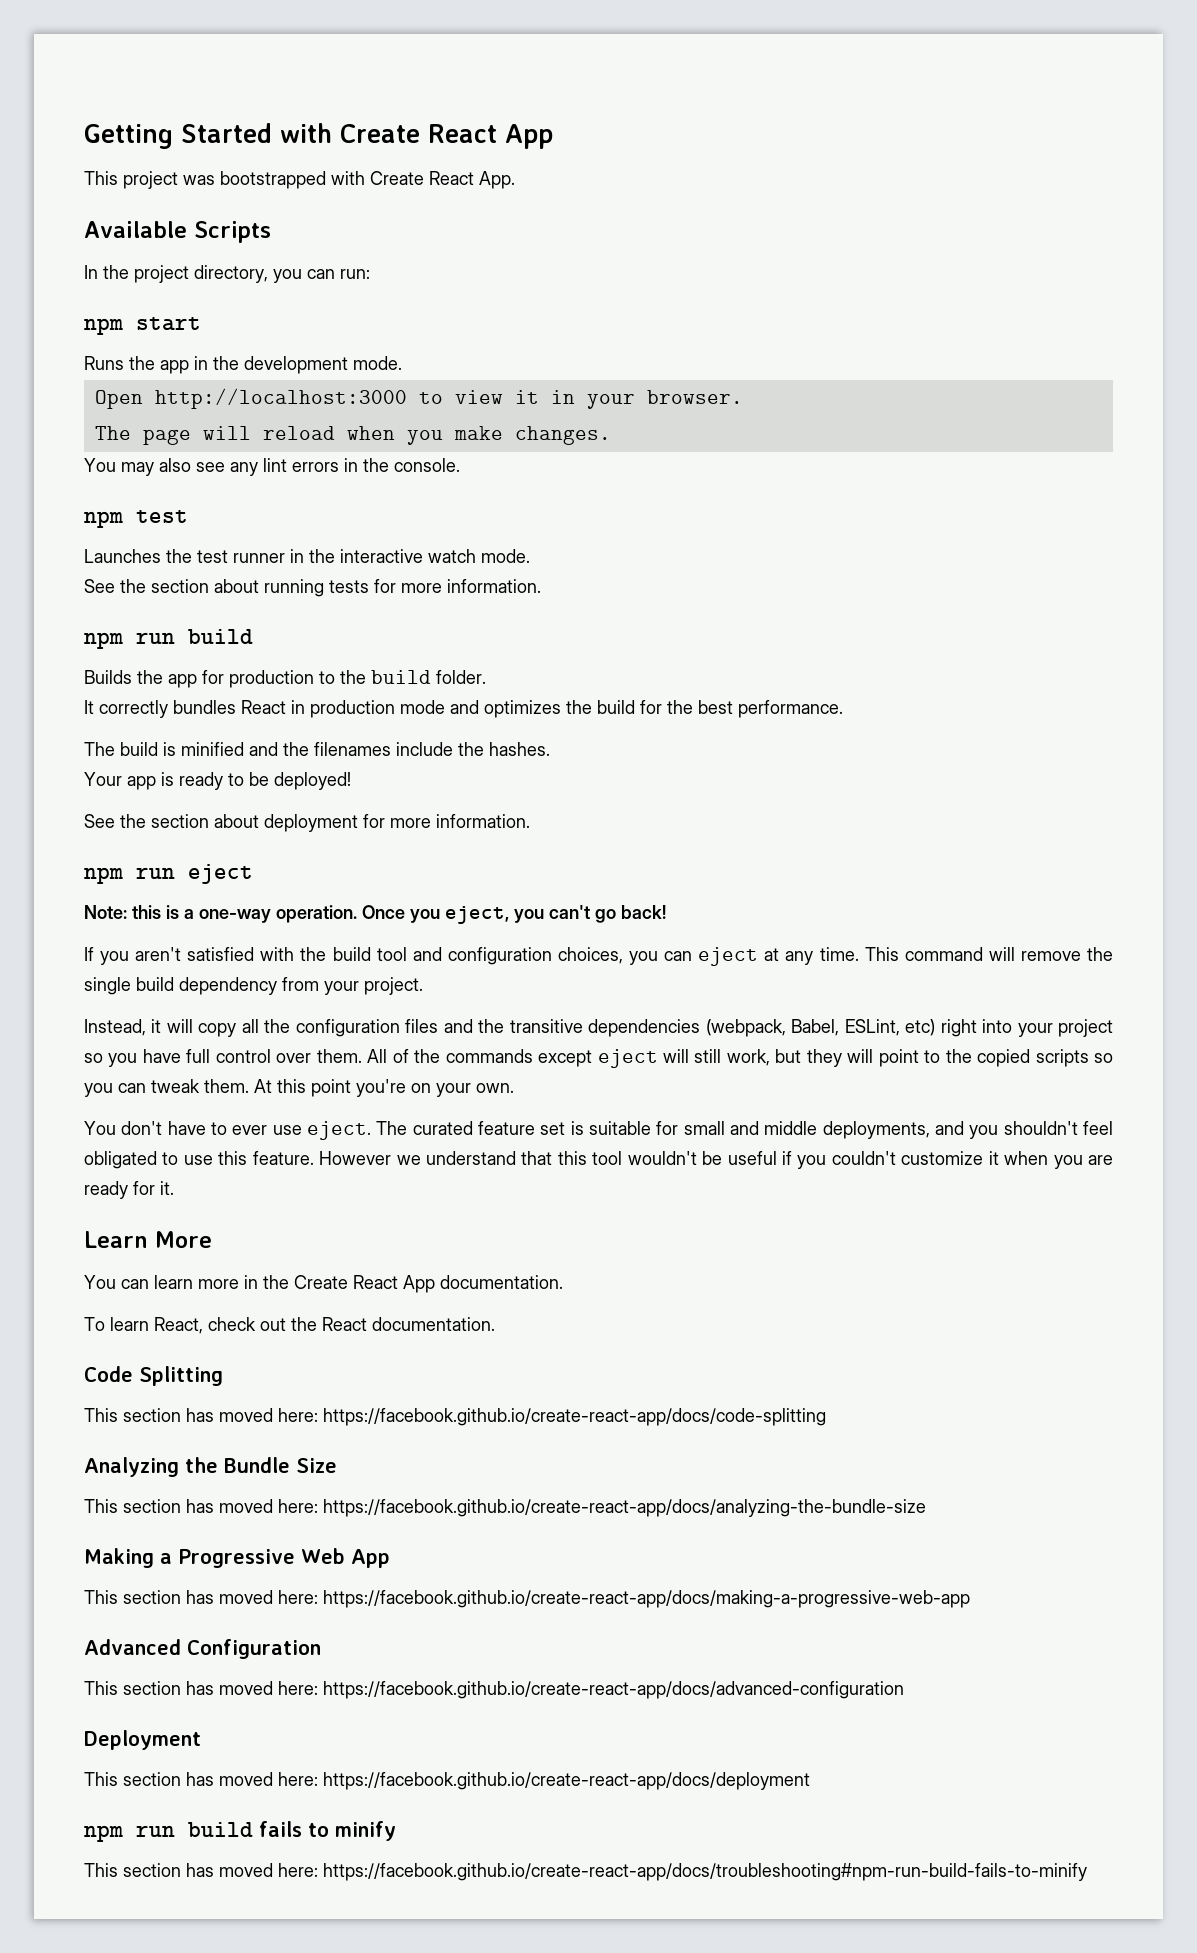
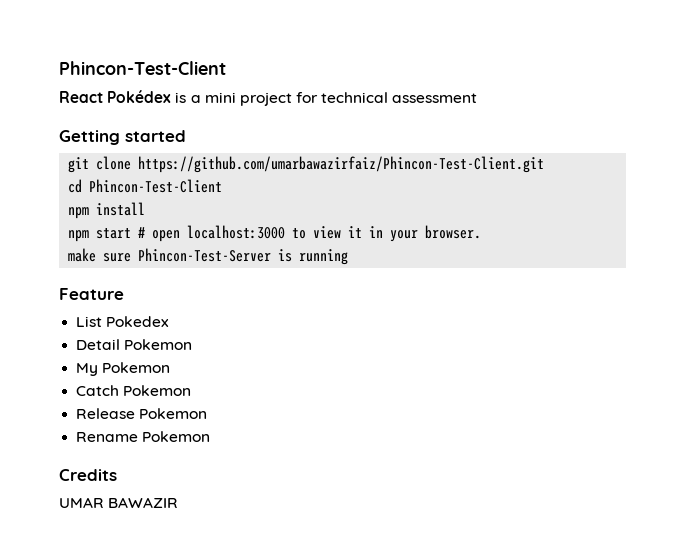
[84,123,553,149] [84,171,515,189] [84,221,271,243] [84,265,370,283] [84,317,201,335] [84,356,402,374] [94,388,407,409] Getting Started with Create React App // This project was bootstrapped with Create React App. // Available Scripts // In the project directory, you can run: // npm start // Runs the app in the development mode. // Open http://localhost:3000 -> [59,61,226,75] [59,90,478,106] [59,130,186,145] [68,156,545,173] [68,179,223,193] [68,202,146,219] [68,225,286,242] Phincon-Test-Client // React Pokédex is a mini project for technical assessment // Getting started // git clone https://github.com/umarbawazirfaiz/Phincon-Test-Client.git // cd Phincon-Test-Client // npm install // npm start # open localhost:3000
[94,426,611,445] [84,458,460,476] [84,510,188,528] [84,549,530,563] [84,579,541,597] [84,629,253,649] [84,670,486,688] [84,700,843,718] [84,742,550,756] [84,772,351,790] [84,814,530,832] [84,864,253,884] [84,905,666,924] [84,947,1113,966] [84,977,423,995] [84,1019,1114,1037] [84,1049,1114,1068] [84,1079,514,1097] [84,1121,1114,1140] [84,1151,1114,1169] [84,1181,174,1199] [84,1231,212,1248] [84,1275,563,1293] [84,1317,495,1334] [84,1366,223,1386] [84,1408,826,1426] [84,1457,337,1477] [84,1499,926,1517] [84,1548,390,1568] [84,1590,970,1608] [84,1639,321,1659] [84,1681,904,1699] [84,1730,201,1750] [84,1772,810,1790] [84,1821,396,1842] [84,1863,1087,1881] The page will reload when you make changes. // You may also see any lint errors in the console. // npm test // Launches the test runner in the interactive watch mode. // See the section about running tests for more information. // npm run build // Builds the app for production to the build folder. // It correctly bundles React in production mode and optimizes the build for the best performance. // The build is minified and the filenames include the hashes. // Your app is ready to be deployed! // See the section about deployment for more information. // npm run eject // Note: this is a one-way operation. Once you eject, you can't go back! // If you aren't satisfied with the build tool and configuration choices, you can eject at any time. This command will remove the single build dependency from your project. // Instead, it will copy all the configuration files and the transitive dependencies (webpack, Babel, ESLint, etc) right into your project so you have full control over them. All of the commands except eject will still work, but they will point to the copied scripts so you can tweak them. At this point you're on your own. // You don't have to ever use eject. The curated feature set is suitable for small and middle deployments, and you shouldn't feel obligated to use this feature. However we understand that this tool wouldn't be useful if you couldn't customize it when you are ready for it. // Learn More // You can learn more in the Create React App documentation. // To learn React, check out the React documentation. // Code Splitting // This section has moved here: https://facebook.github.io/create-react-app/docs/code-splitting // Analyzing the Bundle Size // This section has moved here: https://facebook.github.io/create-react-app/docs/analyzing-the-bundle-size // Making a Progressive Web App // This section has moved here: https://facebook.github.io/create-react-app/docs/making-a-progressive-web-app // Advanced Configuration // This section has moved here: https://facebook.github.io/create-react-app/docs/advanced-configuration // Deployment // This section has moved here: https://facebook.github.io/create-react-app/docs/deployment // npm run build fails to minify // This section has moved here: https://facebook.github.io/create-react-app/docs/troubleshooting#npm-run-build-fails-to-minify -> [68,248,349,265] [59,288,124,300] [76,316,170,327] [76,339,193,350] [76,362,171,376] [76,385,192,396] [76,408,208,419] [76,431,211,442] [59,469,117,481] [59,497,179,508] make sure Phincon-Test-Server is running // Feature // List Pokedex // Detail Pokemon // My Pokemon // Catch Pokemon // Release Pokemon // Rename Pokemon // Credits // UMAR BAWAZIR

